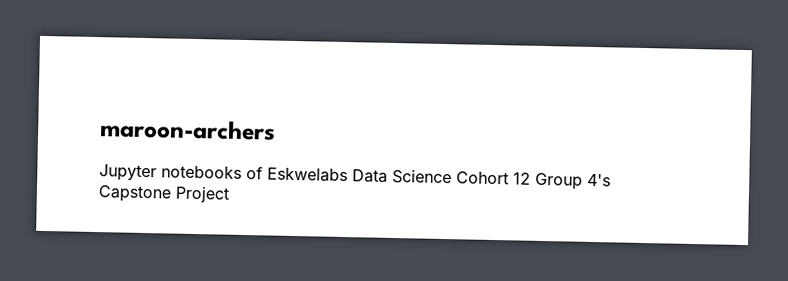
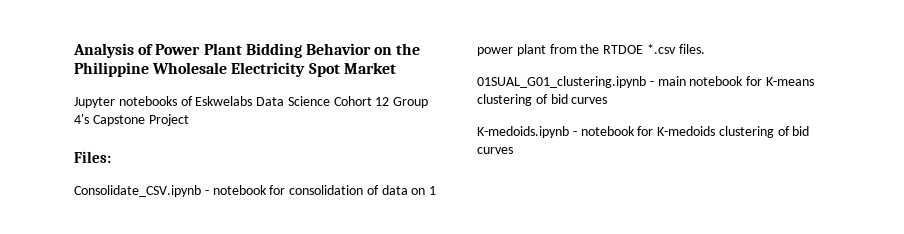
[100,118,276,141] maroon-archers -> [73,43,421,58] [74,62,396,77] Analysis of Power Plant Bidding Behavior on the Philippine Wholesale Electricity Spot Market
(230, 194) none -> [74,151,111,163] [74,185,437,197] [477,44,705,56] [477,76,814,88] [477,94,608,106] [477,126,810,138] [477,147,513,154] // Files: // Consolidate_CSV.ipynb - notebook for consolidation of data on 1 power plant from the RTDOE *.csv files. // 01SUAL_G01_clustering.ipynb - main notebook for K-means clustering of bid curves // K-medoids.ipynb - notebook for K-medoids clustering of bid curves

